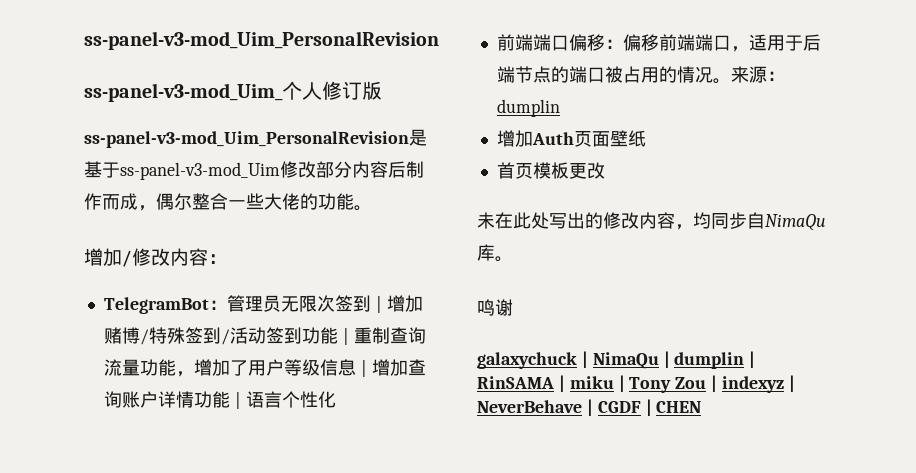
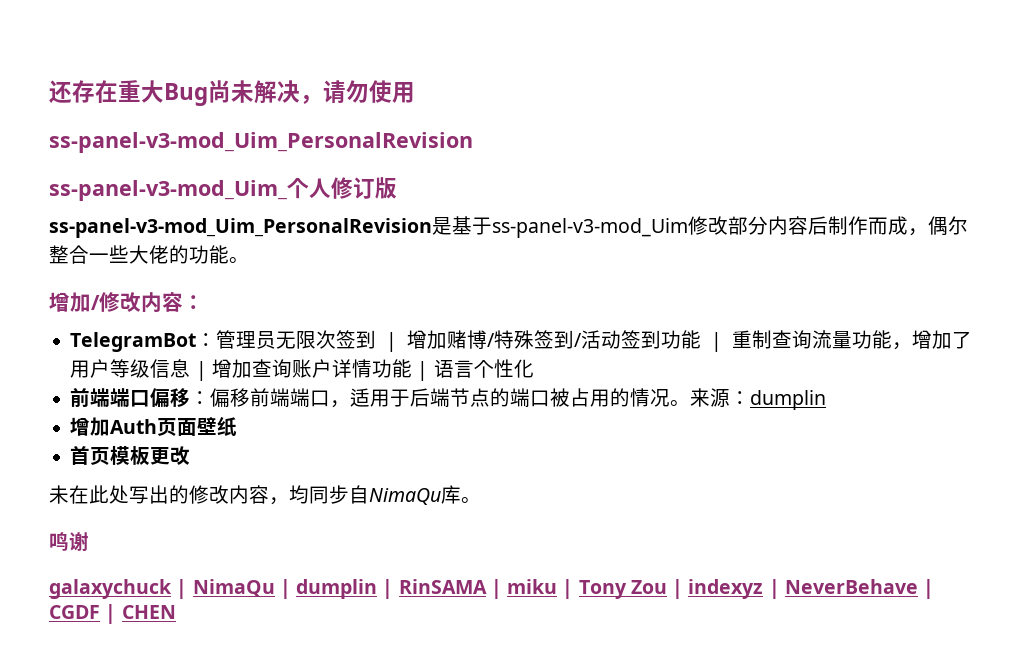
(84, 40) none -> [49,80,415,106] 还存在重大Bug尚未解决，请勿使用 //

